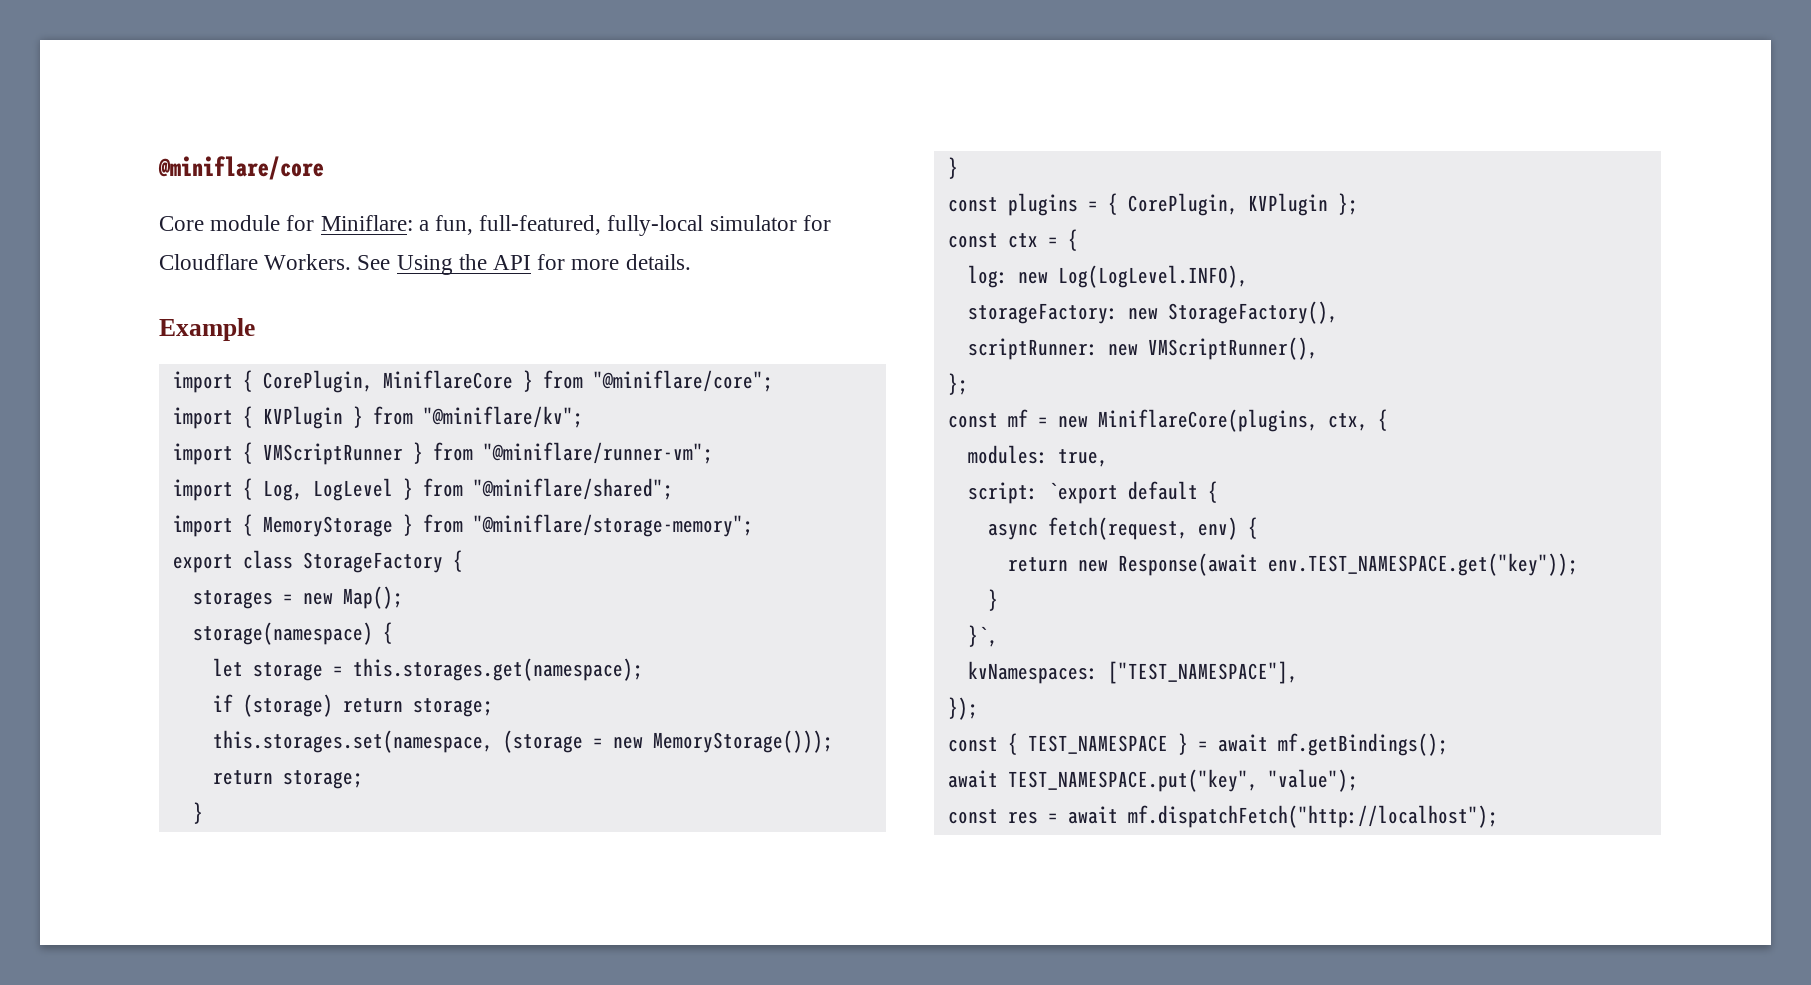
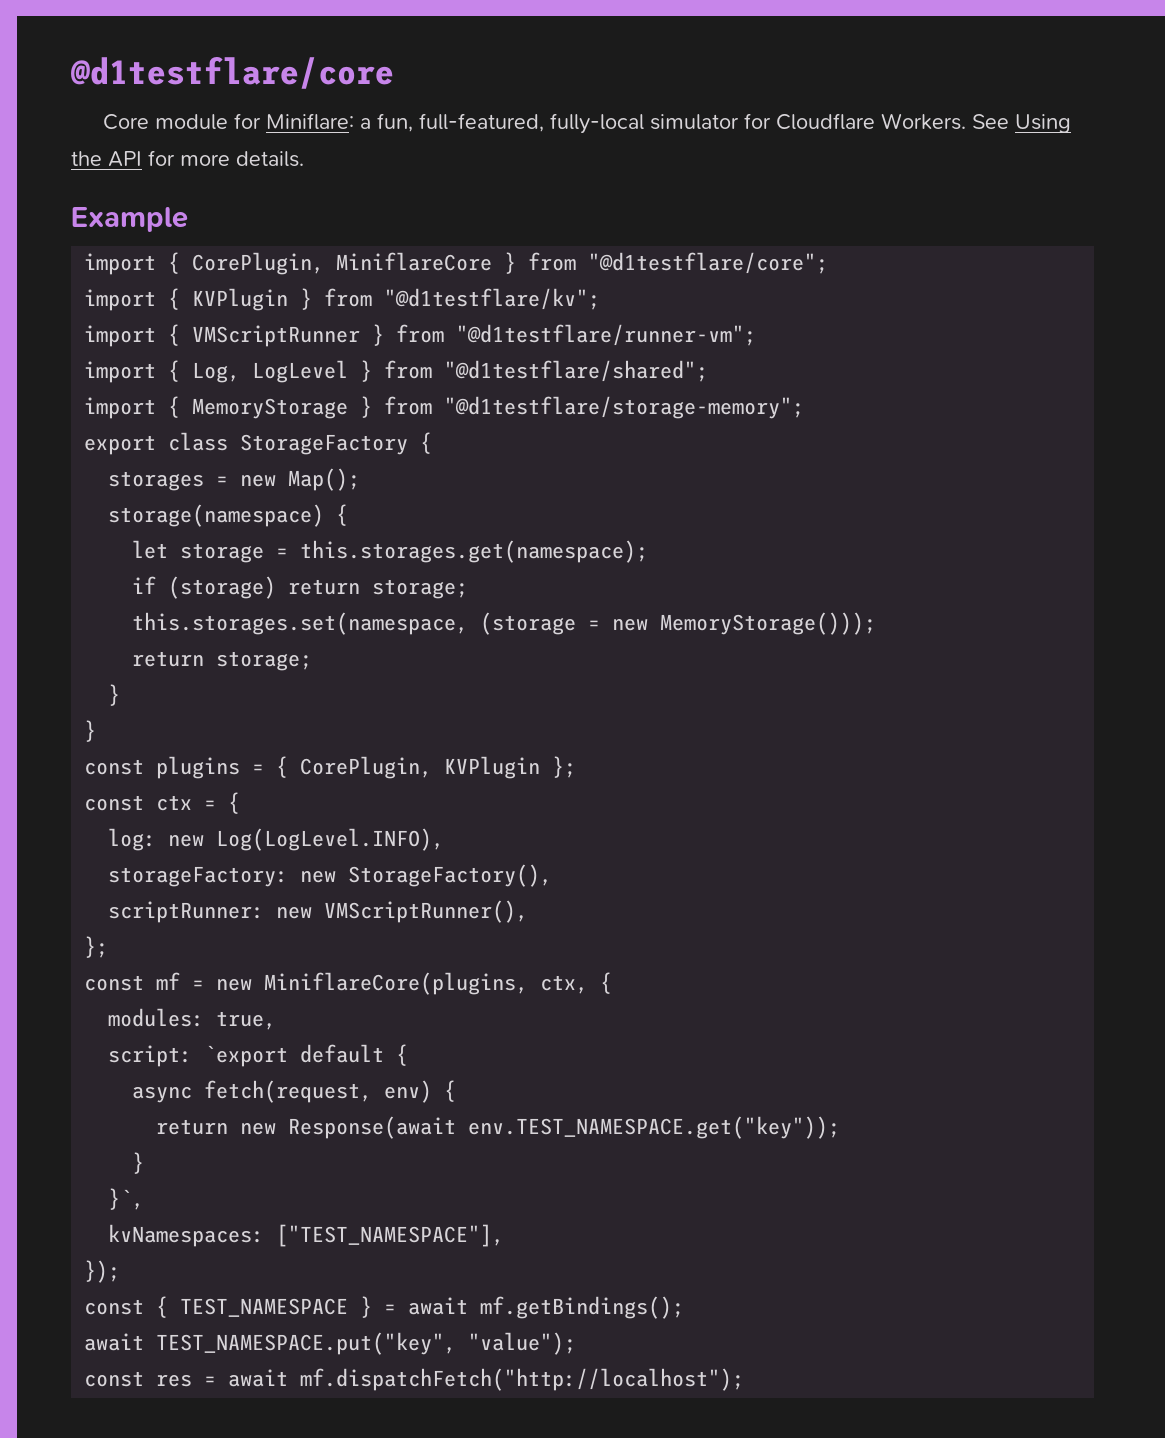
[158,156,324,180] @miniflare/core -> [71,56,394,89] @d1testflare/core
[592,370,773,392] "@miniflare/core"; -> [588,252,829,274] "@d1testflare/core";
[422,406,583,428] "@miniflare/kv"; -> [384,288,601,310] "@d1testflare/kv";
[482,442,713,464] "@miniflare/runner-vm"; -> [456,324,757,346] "@d1testflare/runner-vm";
[472,478,673,500] "@miniflare/shared"; -> [444,360,709,382] "@d1testflare/shared";
[472,514,753,537] "@miniflare/storage-memory"; -> [444,396,805,419] "@d1testflare/storage-memory";

